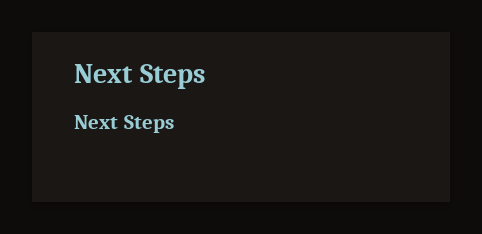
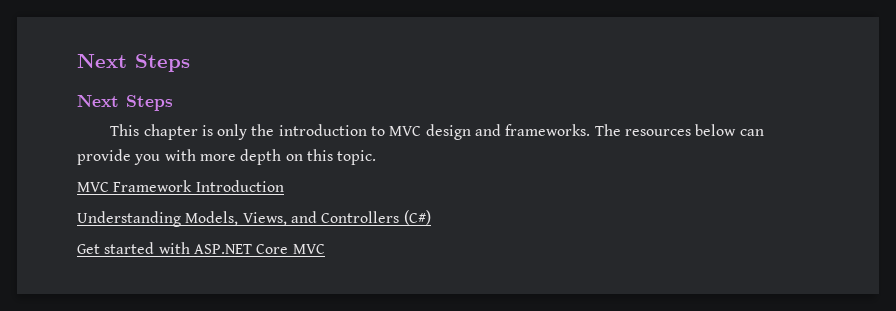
(174, 124) none -> [110,124,764,140] [77,149,377,165] [77,180,284,192] [77,210,431,227] [77,242,325,254] // This chapter is only the introduction to MVC design and frameworks. The resources below can provide you with more depth on this topic. // MVC Framework Introduction // Understanding Models, Views, and Controllers (C#) // Get started with ASP.NET Core MVC

